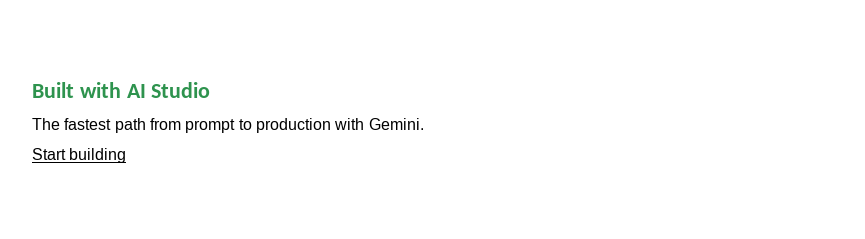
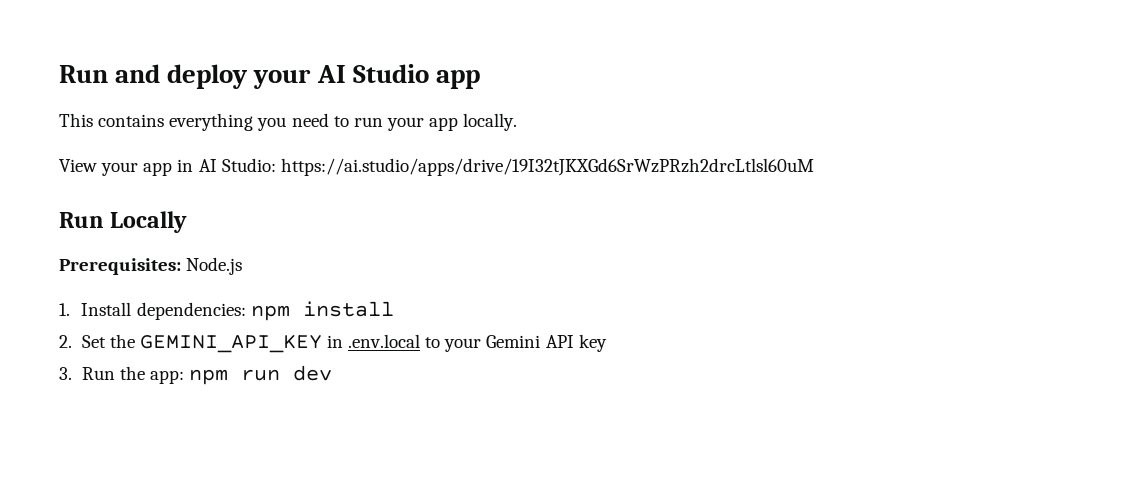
[32,82,211,98] [32,118,424,133] [32,148,127,163] Built with AI Studio // The fastest path from prompt to production with Gemini. // Start building -> [59,64,480,89] [59,113,518,131] [59,158,814,176] [59,211,188,233] [59,257,243,275] [59,301,394,321] [59,334,607,353] [59,365,332,385] Run and deploy your AI Studio app // This contains everything you need to run your app locally. // View your app in AI Studio: https://ai.studio/apps/drive/19I32tJKXGd6SrWzPRzh2drcLtlsl60uM // Run Locally // Prerequisites: Node.js // 1. Install dependencies: npm install // 2. Set the GEMINI_API_KEY in .env.local to your Gemini API key // 3. Run the app: npm run dev

